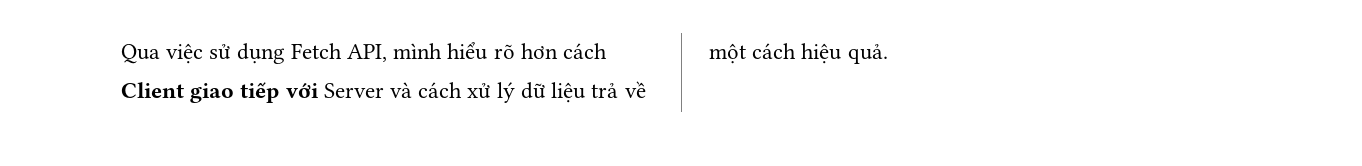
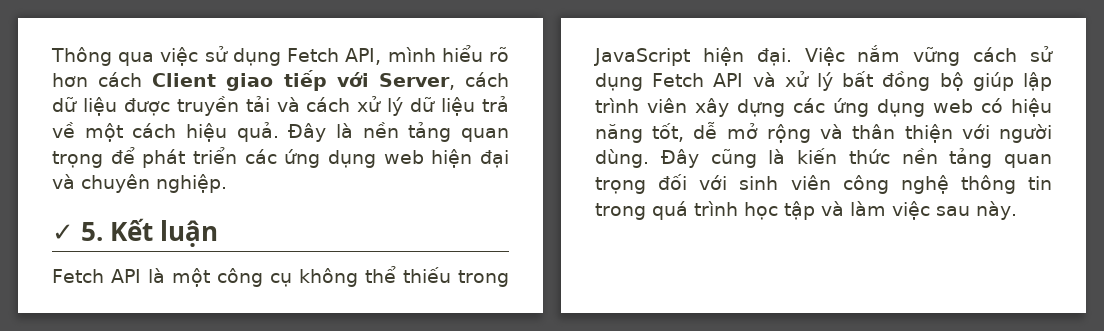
[121,44,160,64] Qua -> [51,47,155,66] Thông qua
[323,83,384,98] Server -> [378,72,510,90] [52,96,270,116] Server, cách dữ liệu được truyền tải
(888, 54) none -> [288,122,510,142] [52,147,509,168] [52,174,227,193] [52,218,219,247] [52,266,509,287] [594,45,1053,66] [595,71,1052,91] [595,98,1052,117] [595,122,1052,143] [595,148,1052,168] [595,174,1052,194] [595,201,1017,220] Đây là nền tảng quan trọng để phát triển các ứng dụng web hiện đại và chuyên nghiệp. // ✓ 5. Kết luận // Fetch API là một công cụ không thể thiếu trong JavaScript hiện đại. Việc nắm vững cách sử dụng Fetch API và xử lý bất đồng bộ giúp lập trình viên xây dựng các ứng dụng web có hiệu năng tốt, dễ mở rộng và thân thiện với người dùng. Đây cũng là kiến thức nền tảng quan trọng đối với sinh viên công nghệ thông tin trong quá trình học tập và làm việc sau này.

